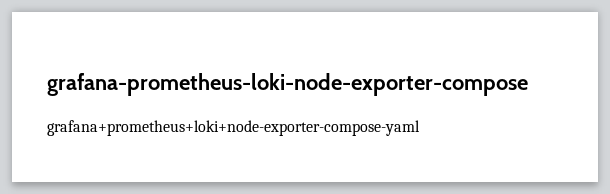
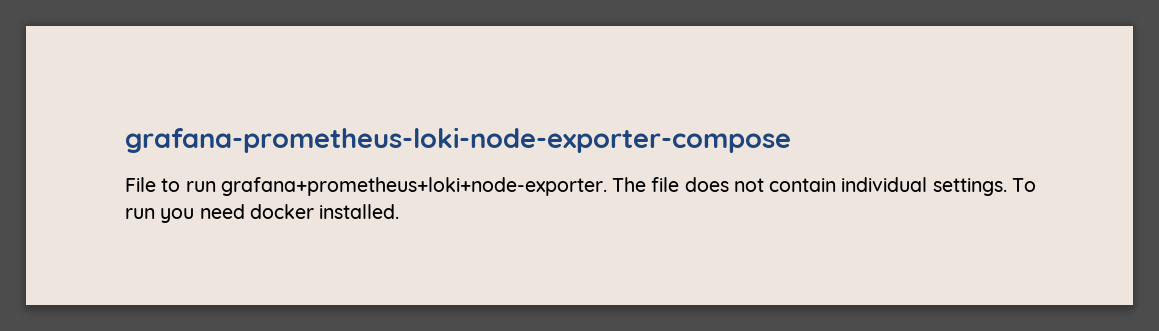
[47,120,420,136] grafana+prometheus+loki+node-exporter-compose-yaml -> [125,177,1036,196] [125,204,400,223] File to run grafana+prometheus+loki+node-exporter. The file does not contain individual settings. To run you need docker installed.

